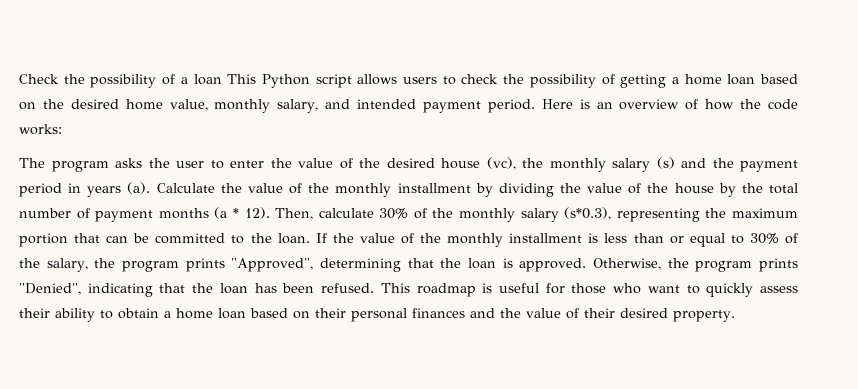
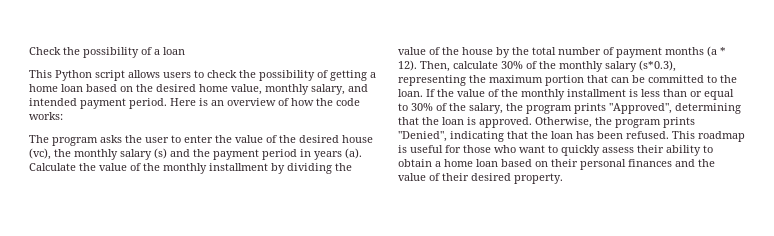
(222, 79) none -> (185, 51) //

